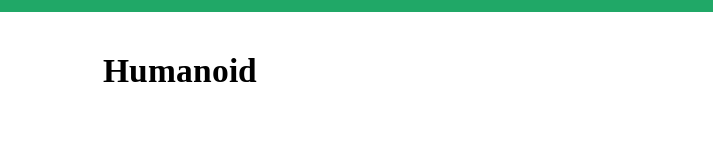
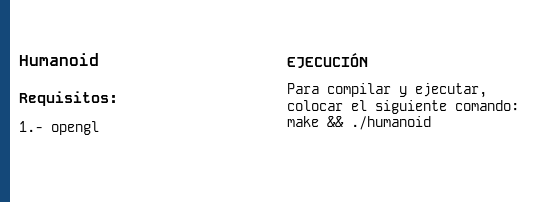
(257, 70) none -> [19,91,118,106] [19,121,99,135] [287,53,368,68] [287,83,487,98] [287,100,519,114] [287,116,431,130] // Requisitos: // 1.- opengl // EJECUCIÓN // Para compilar y ejecutar, colocar el siguiente comando: make && ./humanoid

